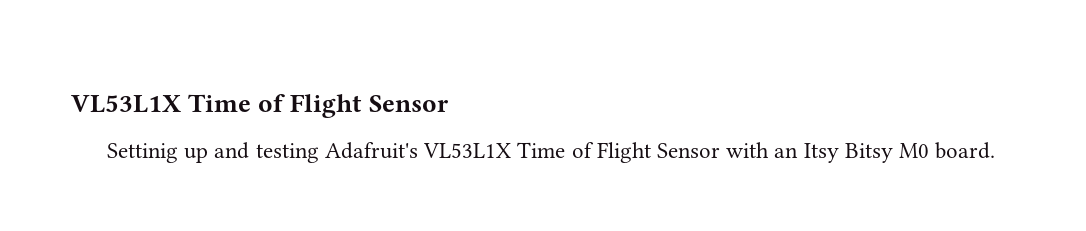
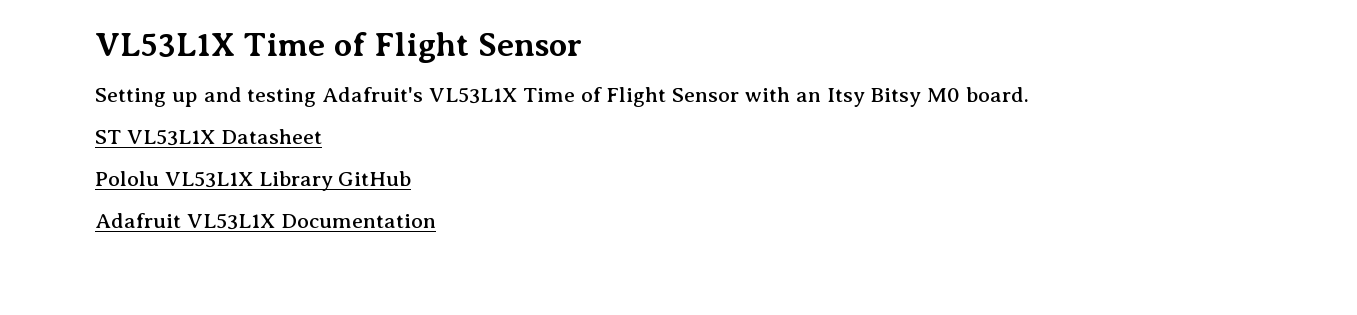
[107,143,179,163] Settinig -> [95,88,166,107] Setting
(996, 150) none -> [95,129,322,146] [95,171,412,191] [95,213,436,230] // ST VL53L1X Datasheet // Pololu VL53L1X Library GitHub // Adafruit VL53L1X Documentation

